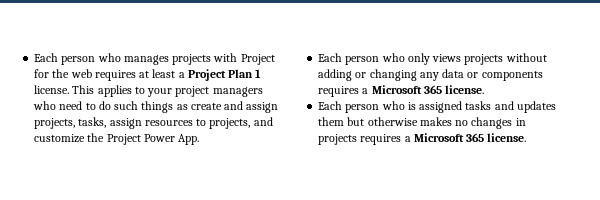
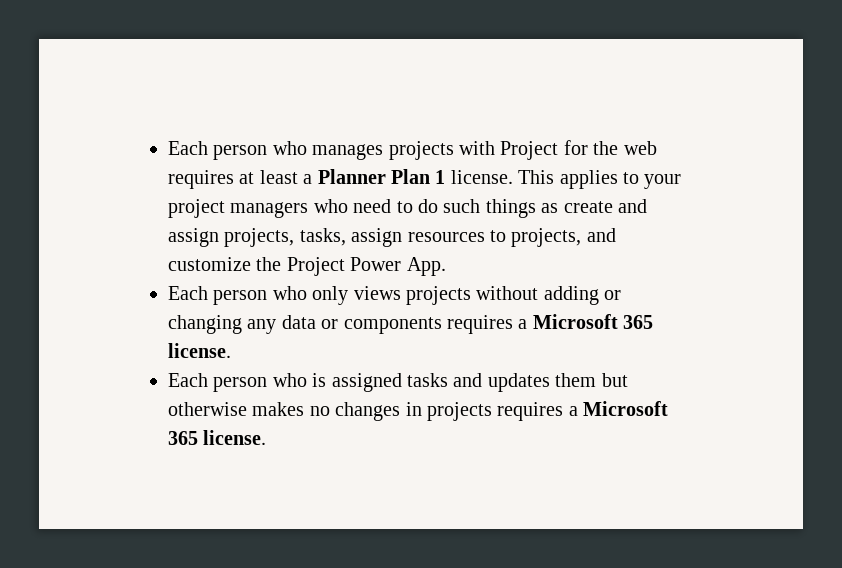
[187,69,226,81] Project -> [317,169,386,184] Planner

